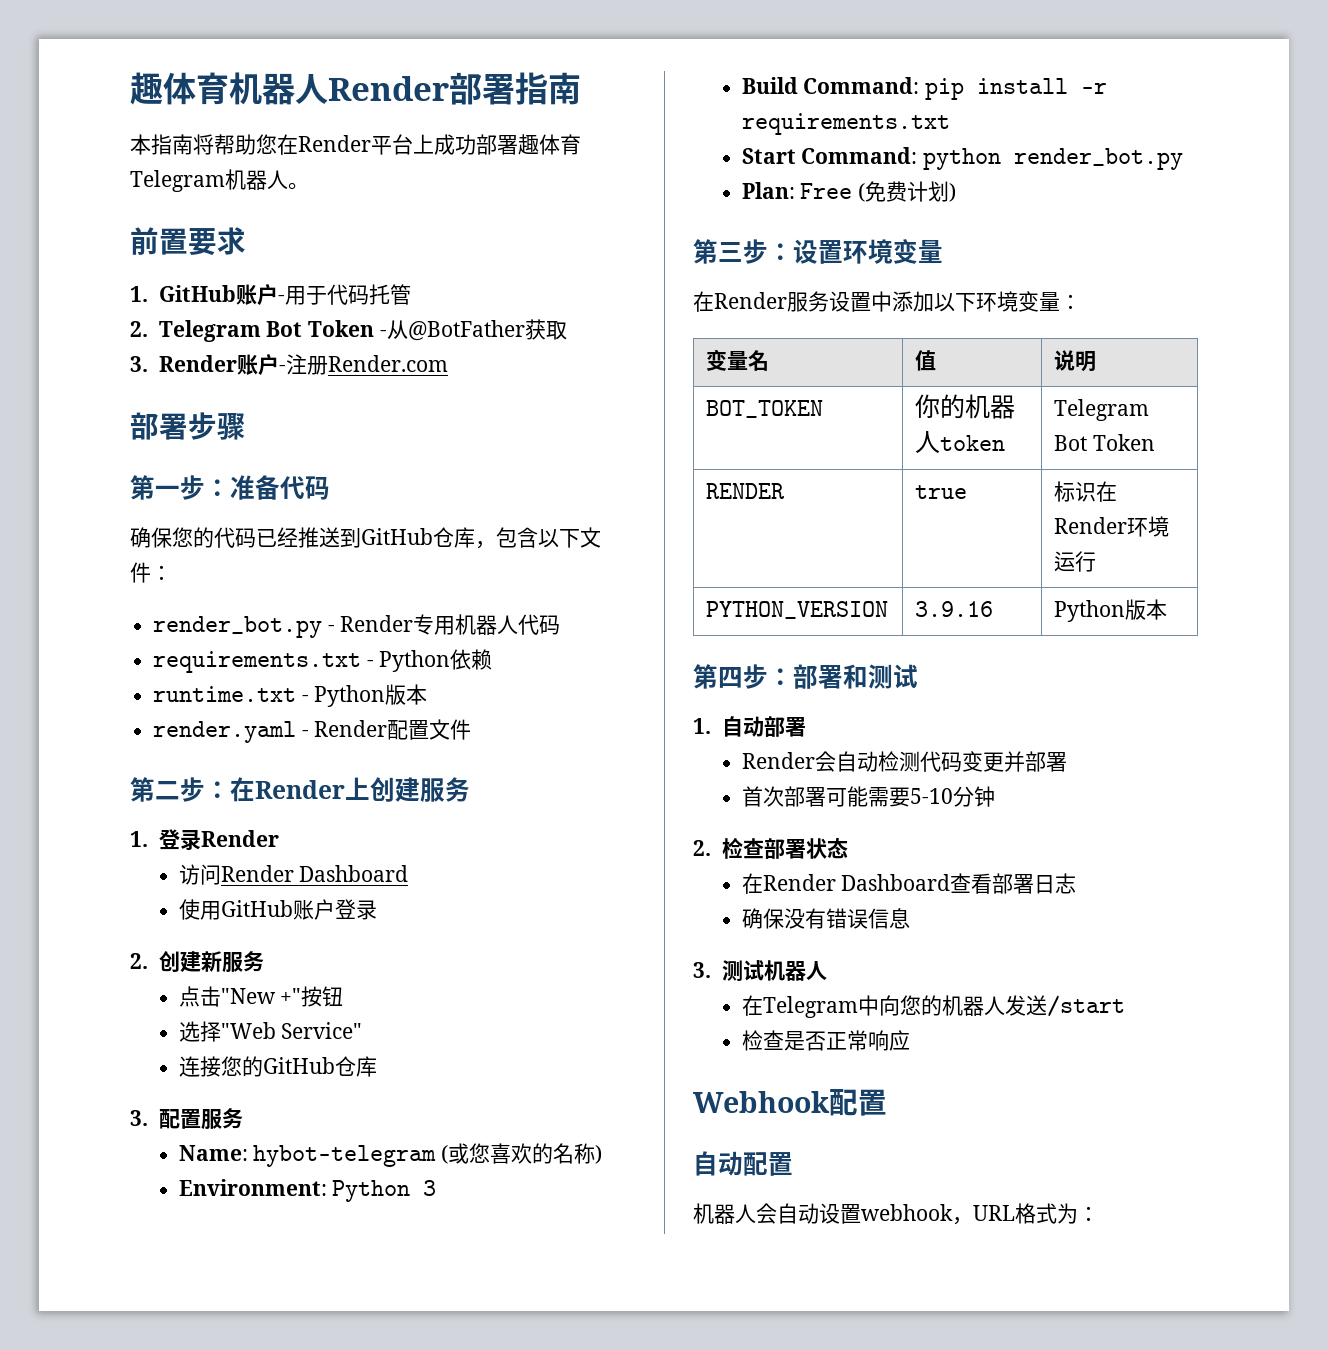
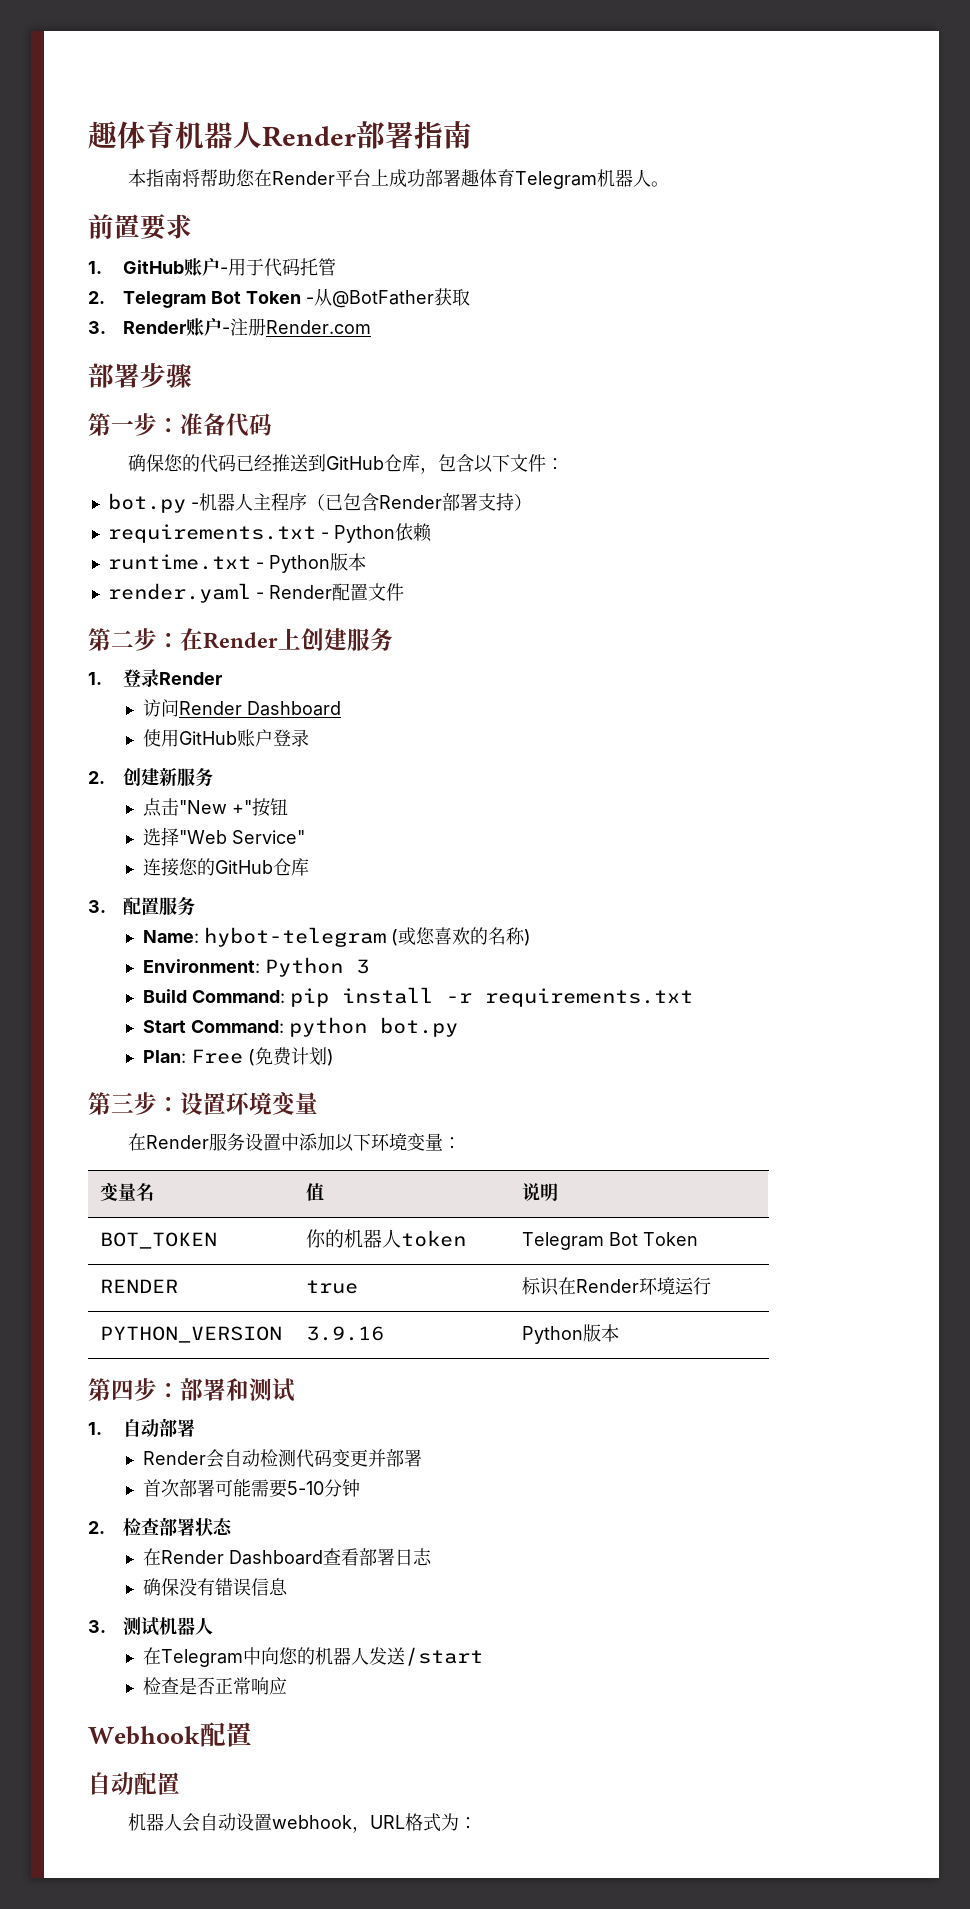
[153,614,561,638] render_bot.py - Render专用机器人代码 -> [107,493,532,513] bot.py -机器人主程序（已包含Render部署支持）
[1014,148,1184,170] render_bot.py -> [379,1017,458,1037] bot.py

